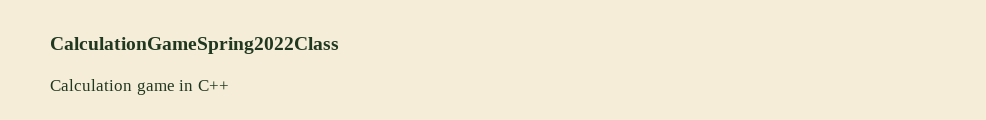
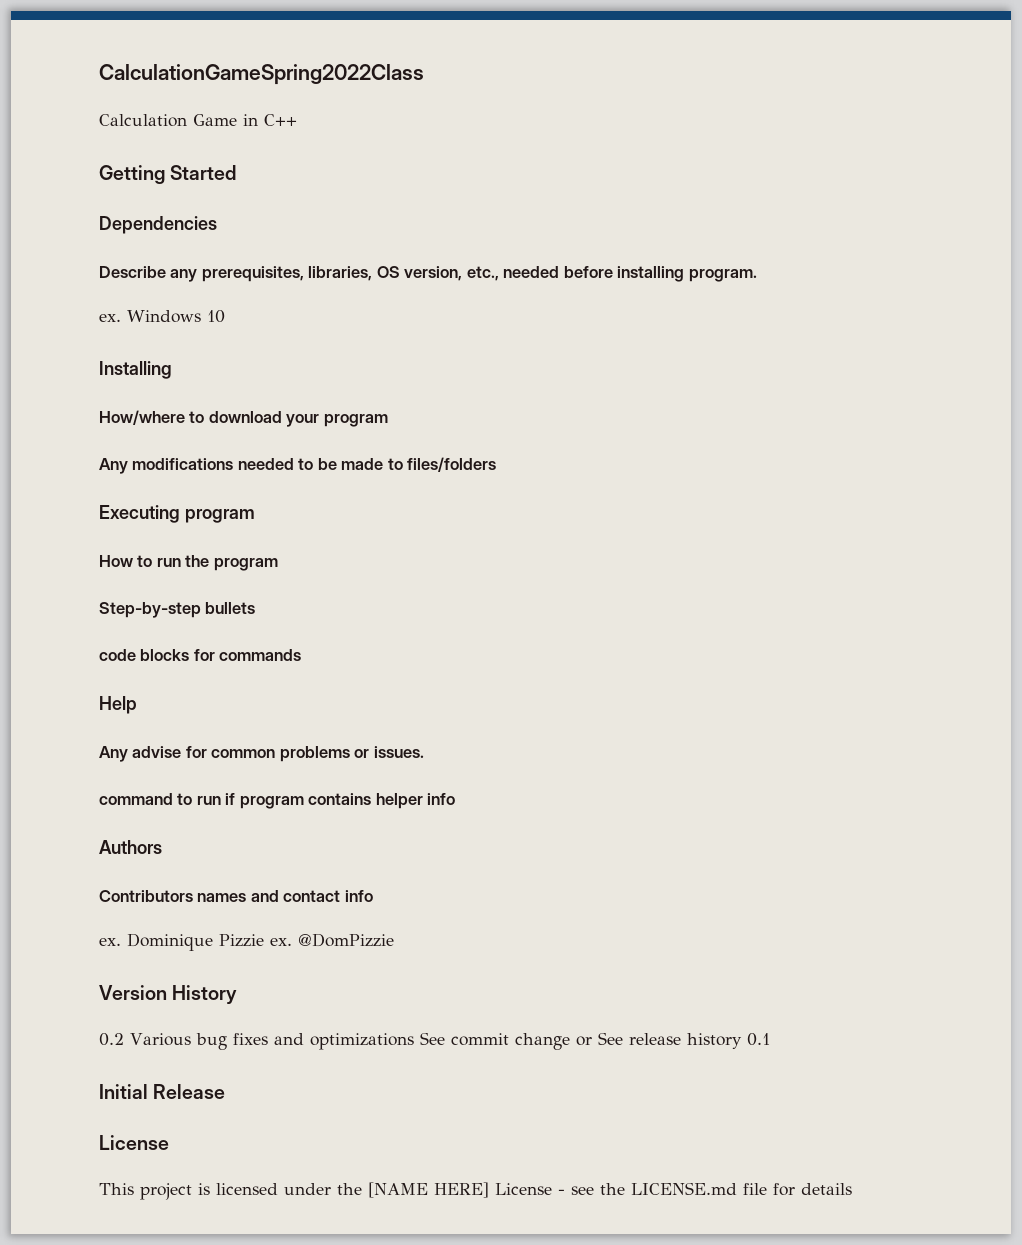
[136,82,175,95] game -> [193,114,237,126] Game
(229, 85) none -> [99,165,237,184] [99,216,217,234] [99,266,757,282] [99,310,225,323] [99,361,172,379] [99,410,388,427] [99,457,497,474] [99,505,255,523] [99,555,278,571] [99,602,256,618] [99,649,302,661] [99,696,137,714] [99,746,424,762] [99,793,456,809] [99,840,162,854] [99,890,373,902] [99,933,394,951] [99,985,238,1004] [99,1032,770,1050] [99,1084,226,1099] [99,1135,169,1150] [99,1182,852,1200] // Getting Started // Dependencies // Describe any prerequisites, libraries, OS version, etc., needed before installing program. // ex. Windows 10 // Installing // How/where to download your program // Any modifications needed to be made to files/folders // Executing program // How to run the program // Step-by-step bullets // code blocks for commands // Help // Any advise for common problems or issues. // command to run if program contains helper info // Authors // Contributors names and contact info // ex. Dominique Pizzie ex. @DomPizzie // Version History // 0.2 Various bug fixes and optimizations See commit change or See release history 0.1 // Initial Release // License // This project is licensed under the [NAME HERE] License - see the LICENSE.md file for details

